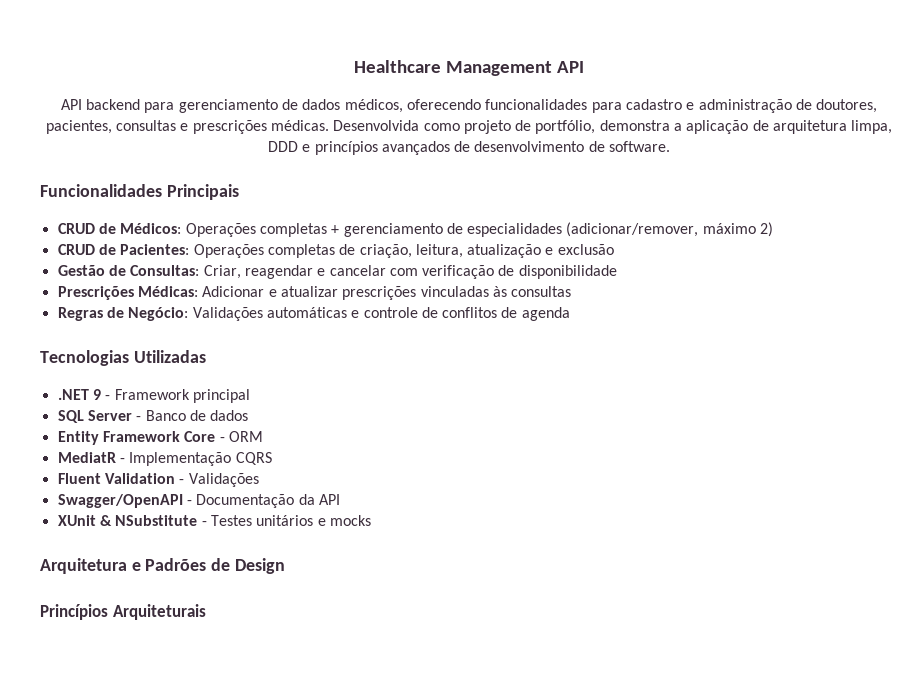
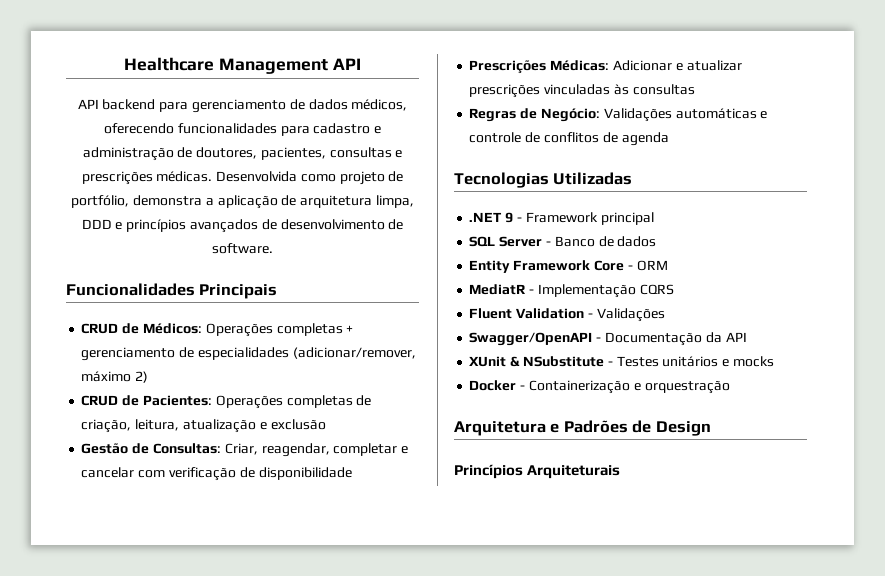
[244,265,313,279] reagendar -> [261,443,398,457] reagendar, completar
(371, 520) none -> [469,380,730,394] // Docker - Containerização e orquestração

